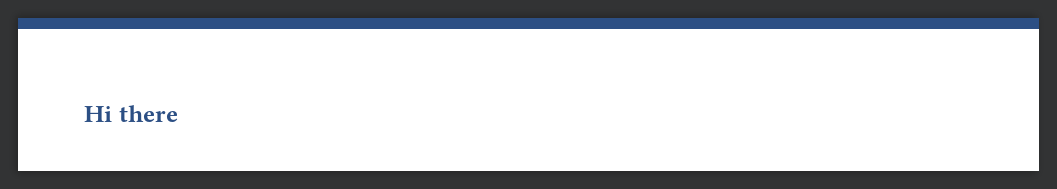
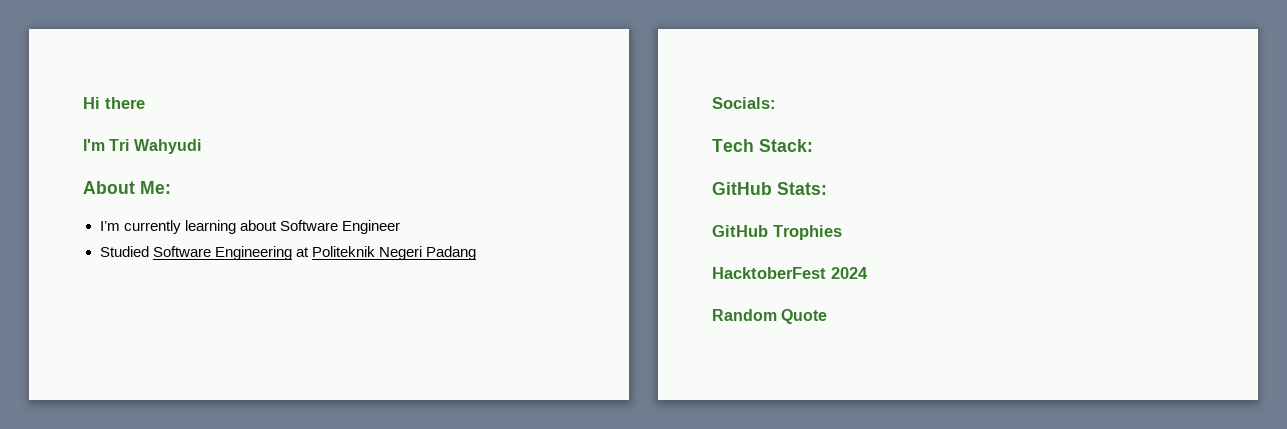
(178, 113) none -> [83,139,201,154] [83,181,171,194] [99,220,400,234] [99,246,476,260] [712,97,776,109] [712,139,813,152] [712,182,827,195] [712,225,842,240] [712,267,868,279] [712,309,828,324] // I'm Tri Wahyudi // About Me: // I’m currently learning about Software Engineer // Studied Software Engineering at Politeknik Negeri Padang // Socials: // Tech Stack: // GitHub Stats: // GitHub Trophies // HacktoberFest 2024 // Random Quote

